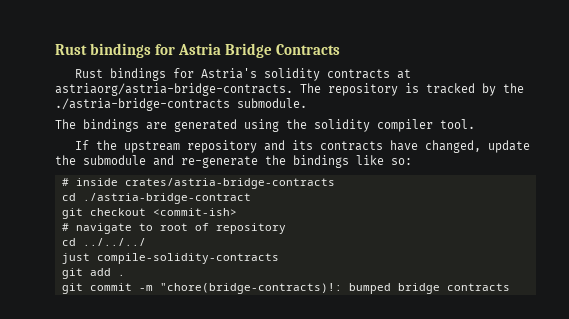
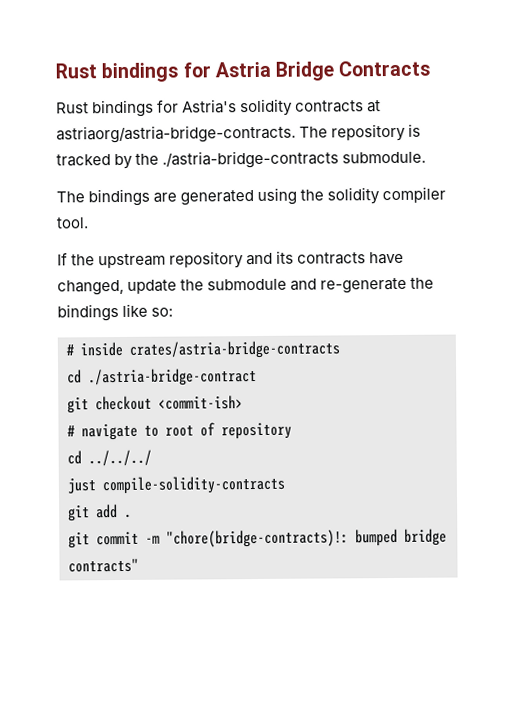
[446,283,510,291] contracts -> [68,558,139,573] contracts"

